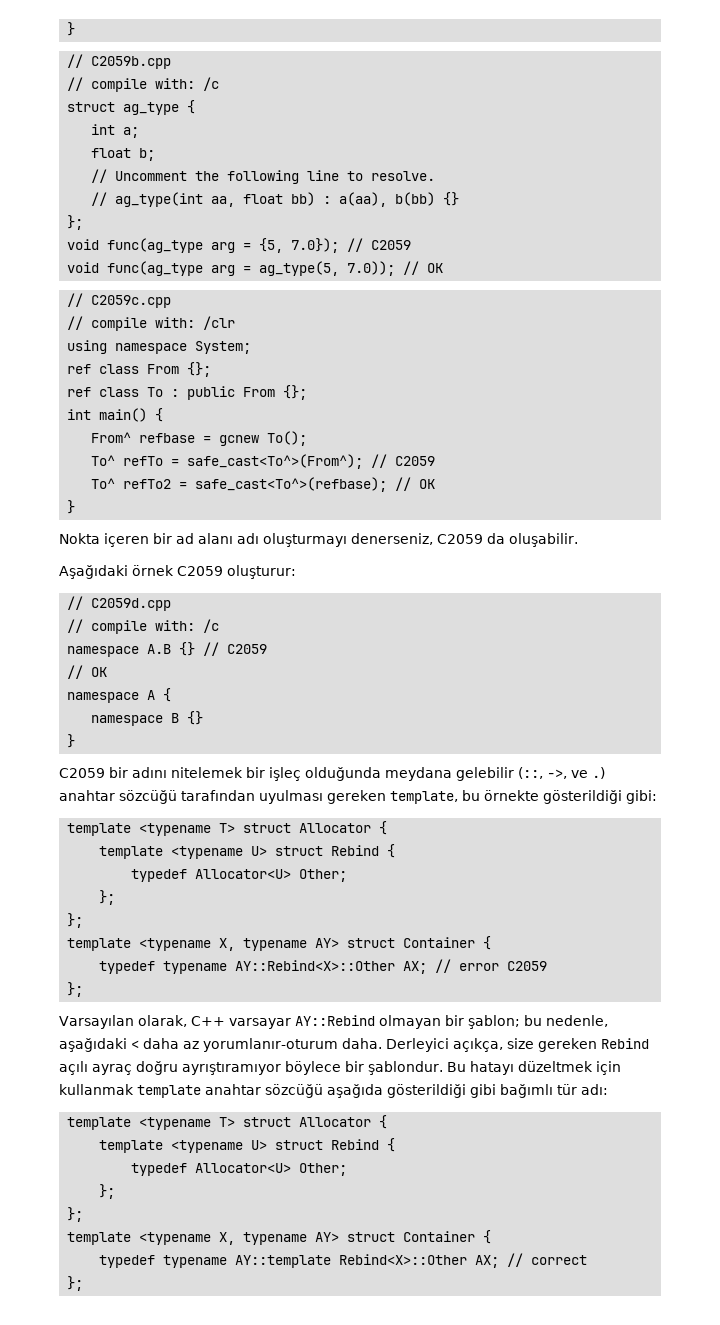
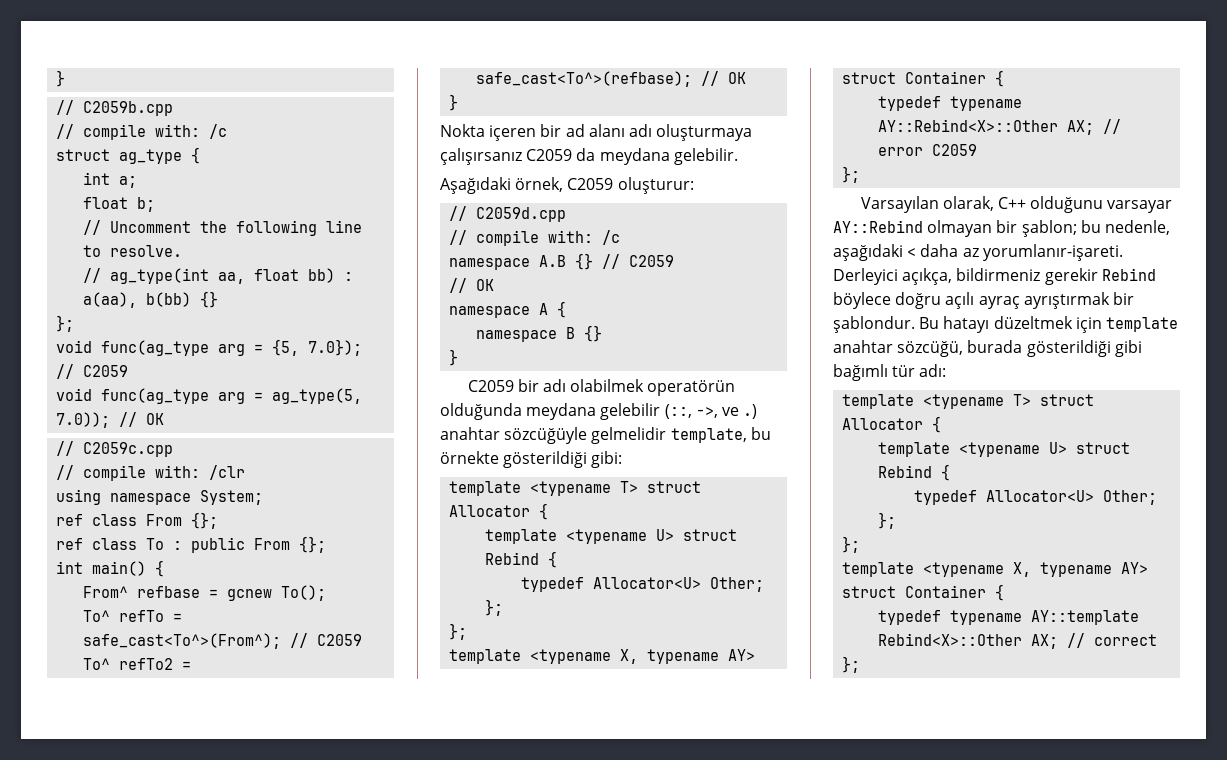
[263,533,578,547] oluşturmayı denerseniz, C2059 da oluşabilir. -> [656,124,753,141] [440,148,738,165] oluşturmaya çalışırsanız C2059 da meydana gelebilir.
[132,565,174,576] örnek -> [515,177,564,192] örnek,
[132,767,301,781] adını nitelemek bir işleç -> [543,379,736,396] adı olabilmek operatörün
[119,790,386,804] sözcüğü tarafından uyulması gereken -> [504,427,667,444] sözcüğüyle gelmelidir
(225, 1021) none -> [1030,196,1104,213] olduğunu
[203,1038,649,1052] [59,1061,341,1075] yorumlanır-oturum daha. Derleyici açıkça, size gereken Rebind açılı ayraç doğru ayrıştıramıyor böylece -> [982,244,1123,261] [833,268,1156,285] [833,292,1110,309] yorumlanır-işareti. Derleyici açıkça, bildirmeniz gerekir Rebind böylece doğru açılı ayraç ayrıştırmak
[59,1084,134,1095] kullanmak -> (1102, 325) none
[265,1084,383,1098] sözcüğü aşağıda -> [897,340,1023,357] sözcüğü, burada

